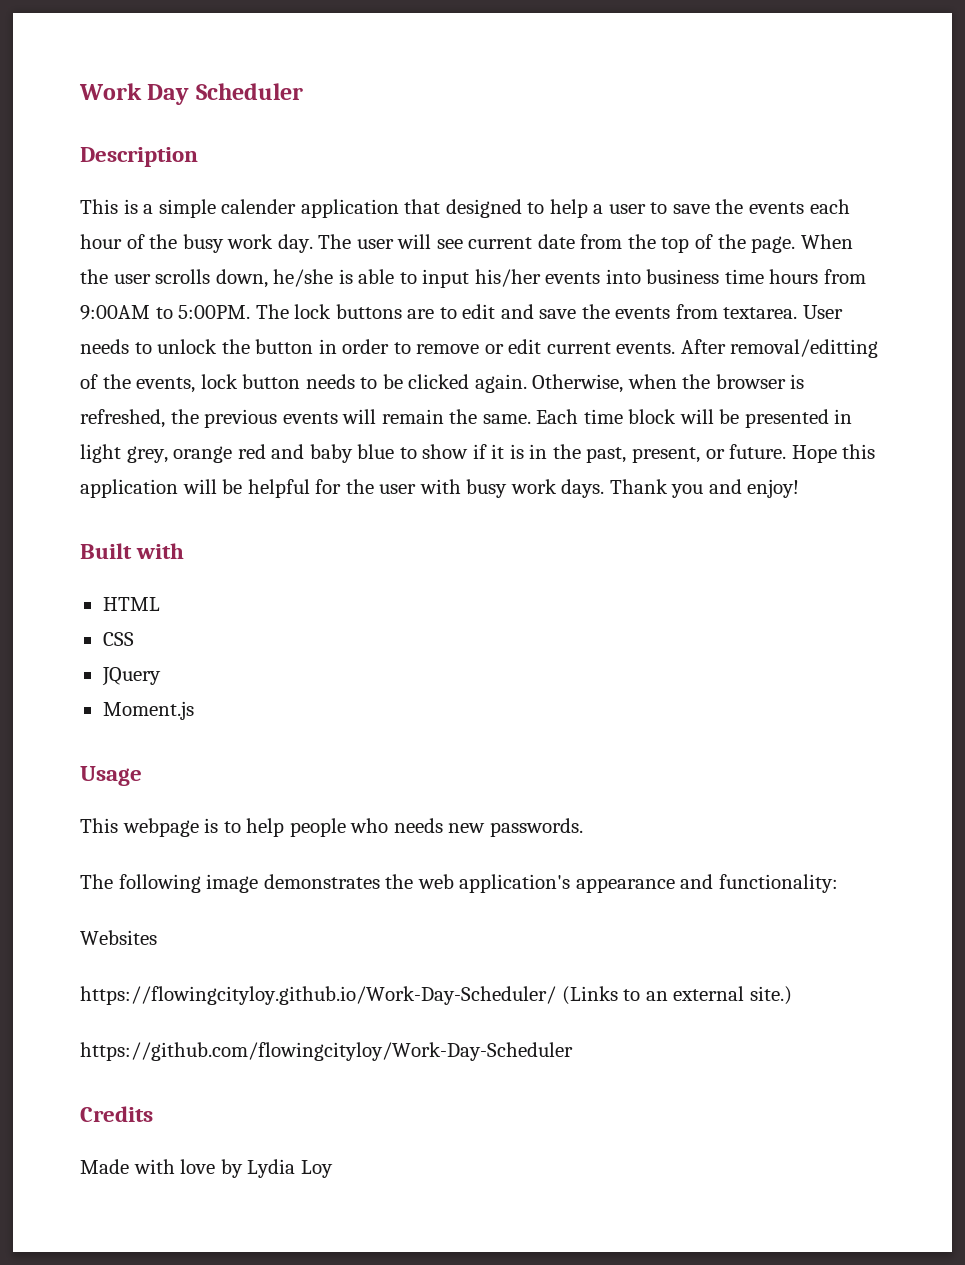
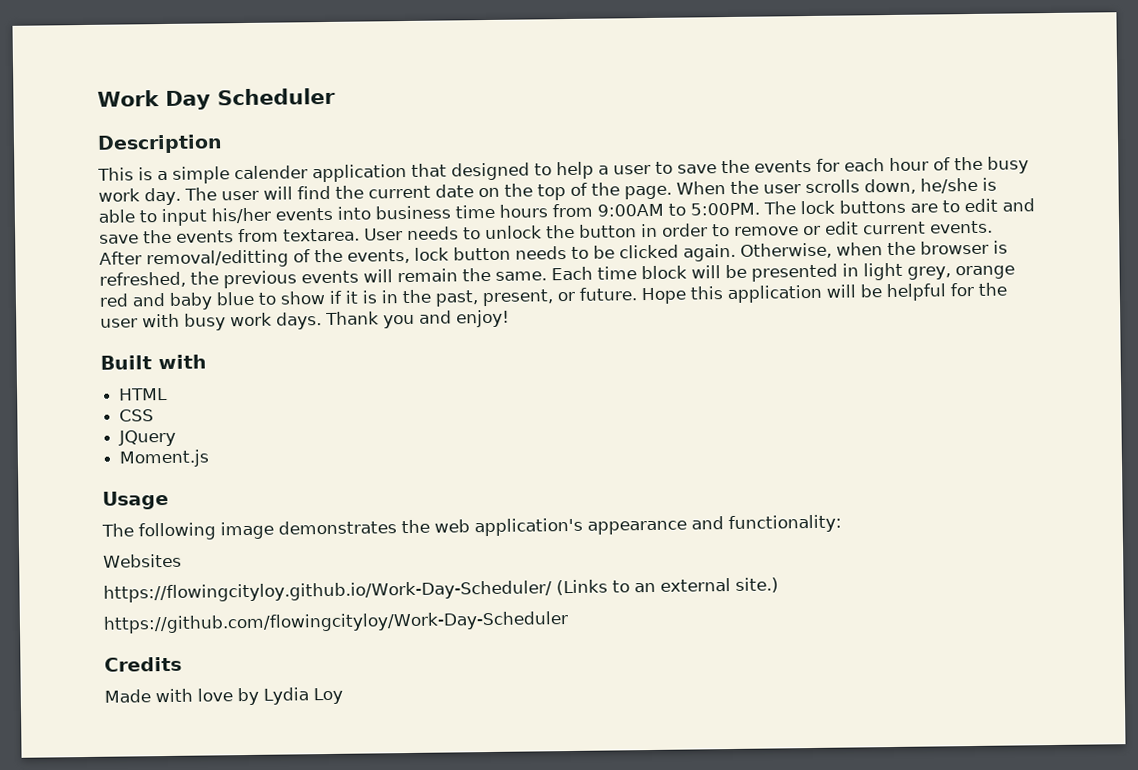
(805, 208) none -> [816,158,840,172] for
[436,239,463,249] see -> [296,185,364,200] find the
[580,234,623,249] from -> [477,187,500,198] on
[80,818,583,837] // This webpage is to help people who needs new passwords. -> (169, 500) none

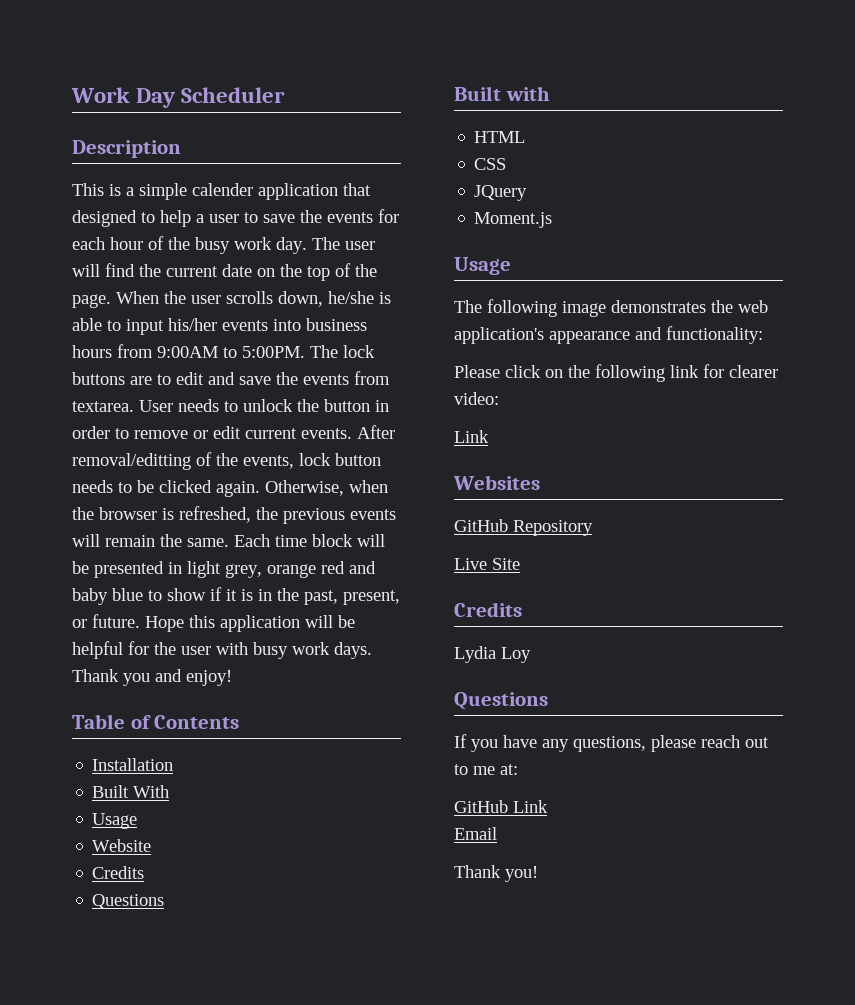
[455,204,495,219] time -> (367, 324) none
(510, 318) none -> [72,714,240,729] [92,758,174,771] [92,785,170,798] [92,813,138,829] [92,839,152,852] [92,866,145,879] [92,894,165,909] // Table of Contents // Installation // Built With // Usage // Website // Credits // Questions
[103,553,182,568] [103,577,779,603] [103,611,569,634] [104,656,182,672] [104,687,343,706] Websites // https://flowingcityloy.github.io/Work-Day-Scheduler/ (Links to an external site.) // https://github.com/flowingcityloy/Work-Day-Scheduler // Credits // Made with love by Lydia Loy -> [454,364,778,382] [454,392,499,405] [454,430,489,443] [453,475,540,490] [454,519,593,536] [454,558,520,570] [454,602,522,617] [454,646,531,663] [454,692,548,710] [454,734,769,752] [454,764,518,775] [454,800,548,813] [454,827,497,840] [454,865,538,882] Please click on the following link for clearer video: // Link // Websites // GitHub Repository // Live Site // Credits // Lydia Loy // Questions // If you have any questions, please reach out to me at: // GitHub Link // Email // Thank you!

